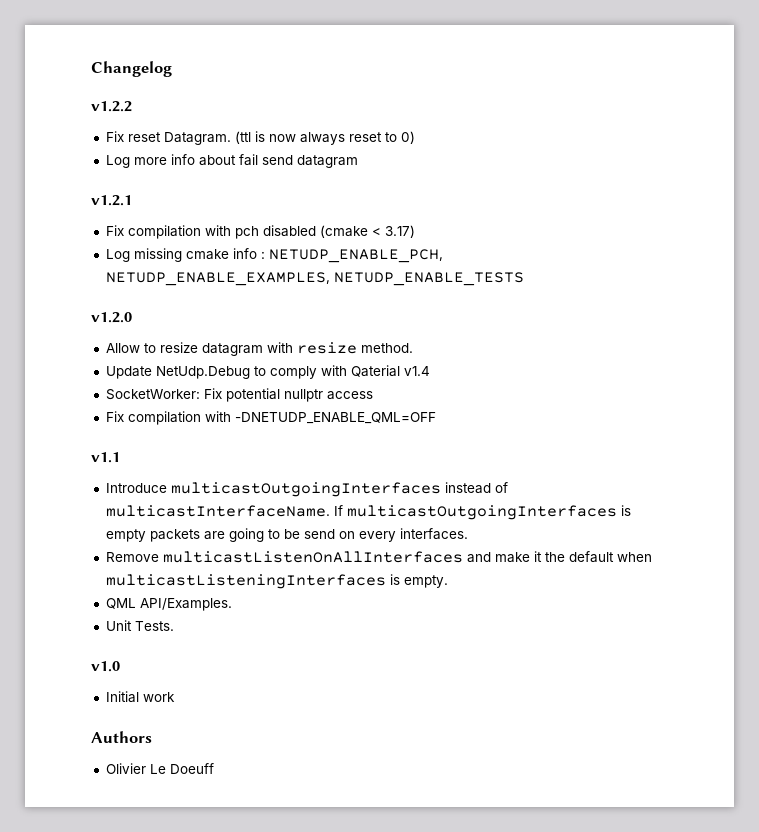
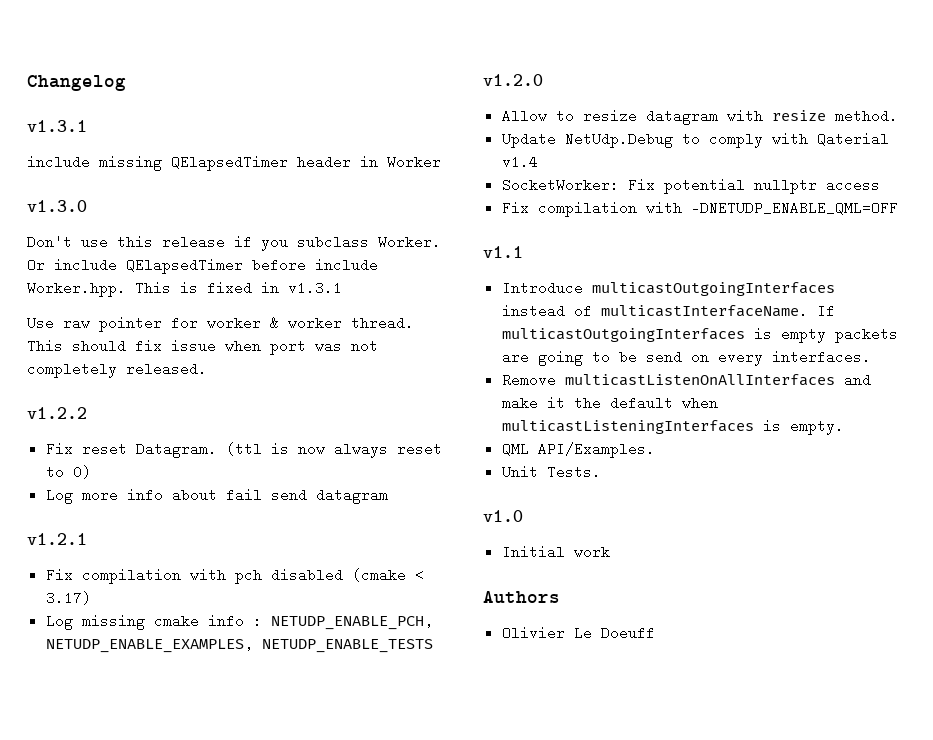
(172, 69) none -> [27,120,87,132] [27,155,441,171] [27,200,87,212] [27,235,441,251] [27,258,378,274] [27,281,342,297] [27,316,414,332] [27,339,378,355] [27,362,207,378] // v1.3.1 // include missing QElapsedTimer header in Worker // v1.3.0 // Don't use this release if you subclass Worker. Or include QElapsedTimer before include Worker.hpp. This is fixed in v1.3.1 // Use raw pointer for worker & worker thread. This should fix issue when port was not completely released.

